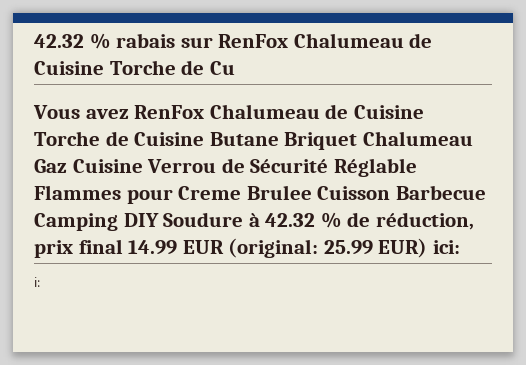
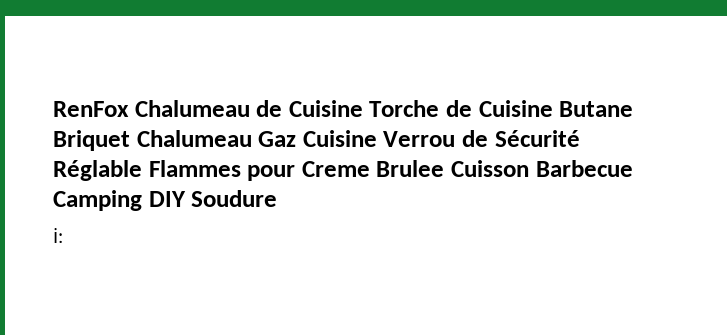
[34,33,433,49] [34,60,235,75] [33,105,129,119] 42.32 % rabais sur RenFox Chalumeau de Cuisine Torche de Cu // Vous avez -> (53, 109) none
[248,212,474,230] [34,238,460,258] à 42.32 % de réduction, prix final 14.99 EUR (original: 25.99 EUR) ici: -> (278, 198) none

